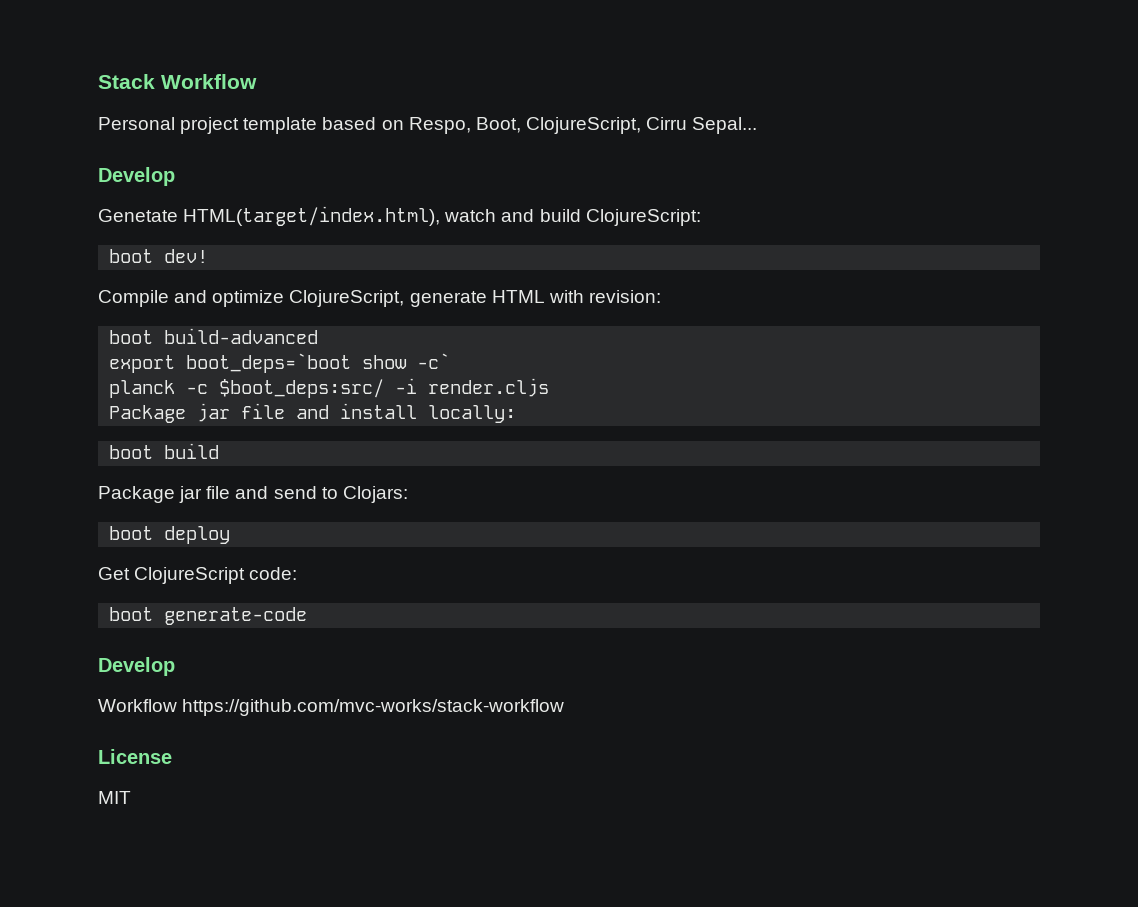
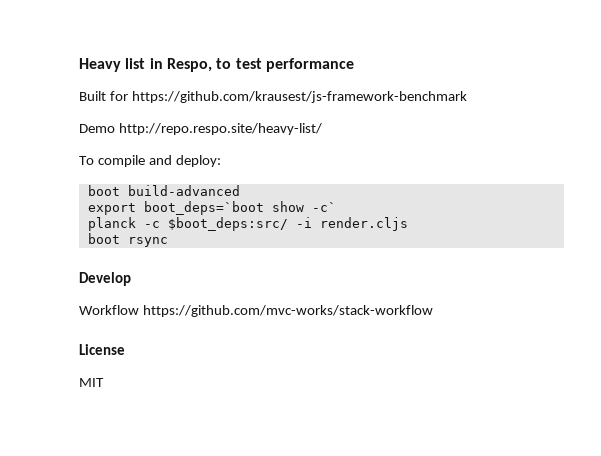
[98,74,257,89] [98,117,758,134] [98,167,175,186] [98,206,701,226] [109,249,209,263] [98,290,661,307] Stack Workflow // Personal project template based on Respo, Boot, ClojureScript, Cirru Sepal... // Develop // Genetate HTML(target/index.html), watch and build ClojureScript: // boot dev! // Compile and optimize ClojureScript, generate HTML with revision: -> [79,58,354,72] [79,91,467,103] [79,123,322,135] [79,155,221,167] Heavy list in Respo, to test performance // Built for https://github.com/krausest/js-framework-benchmark // Demo http://repo.respo.site/heavy-list/ // To compile and deploy:
[109,403,517,423] [109,443,220,459] [98,486,408,503] [109,526,231,544] [98,567,298,584] [109,607,308,625] Package jar file and install locally: // boot build // Package jar file and send to Clojars: // boot deploy // Get ClojureScript code: // boot generate-code -> [87,233,168,247] boot rsync

